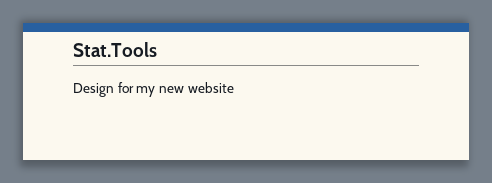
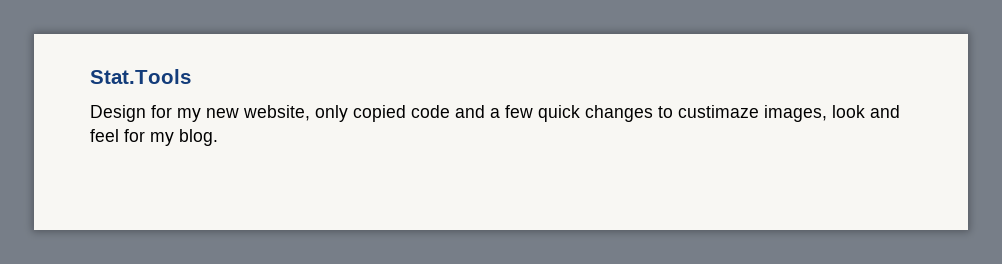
[187,82,234,93] website -> [243,105,900,122] [90,129,218,146] website, only copied code and a few quick changes to custimaze images, look and feel for my blog.

